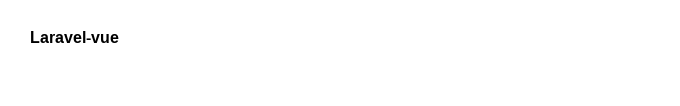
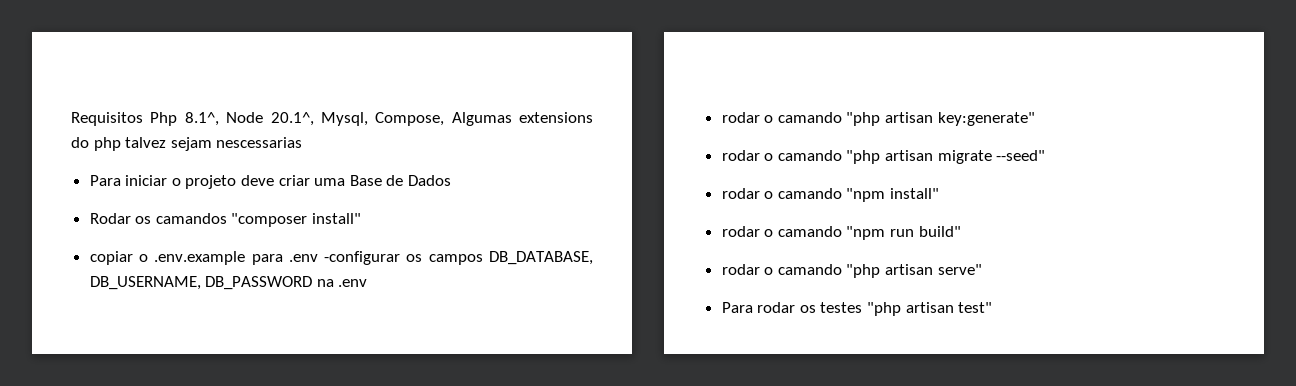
[30,31,119,43] Laravel-vue -> [71,112,593,126] [71,137,303,151] [89,175,452,189] [89,213,362,227] [89,251,593,265] [89,276,368,290] [721,112,1035,126] [721,150,1046,164] [721,188,940,202] [721,226,961,240] [721,264,982,278] [721,302,993,316] Requisitos Php 8.1^, Node 20.1^, Mysql, Compose, Algumas extensions do php talvez sejam nescessarias // Para iniciar o projeto deve criar uma Base de Dados // Rodar os camandos "composer install" // copiar o .env.example para .env -configurar os campos DB_DATABASE, DB_USERNAME, DB_PASSWORD na .env // rodar o camando "php artisan key:generate" // rodar o camando "php artisan migrate --seed" // rodar o camando "npm install" // rodar o camando "npm run build" // rodar o camando "php artisan serve" // Para rodar os testes "php artisan test"

